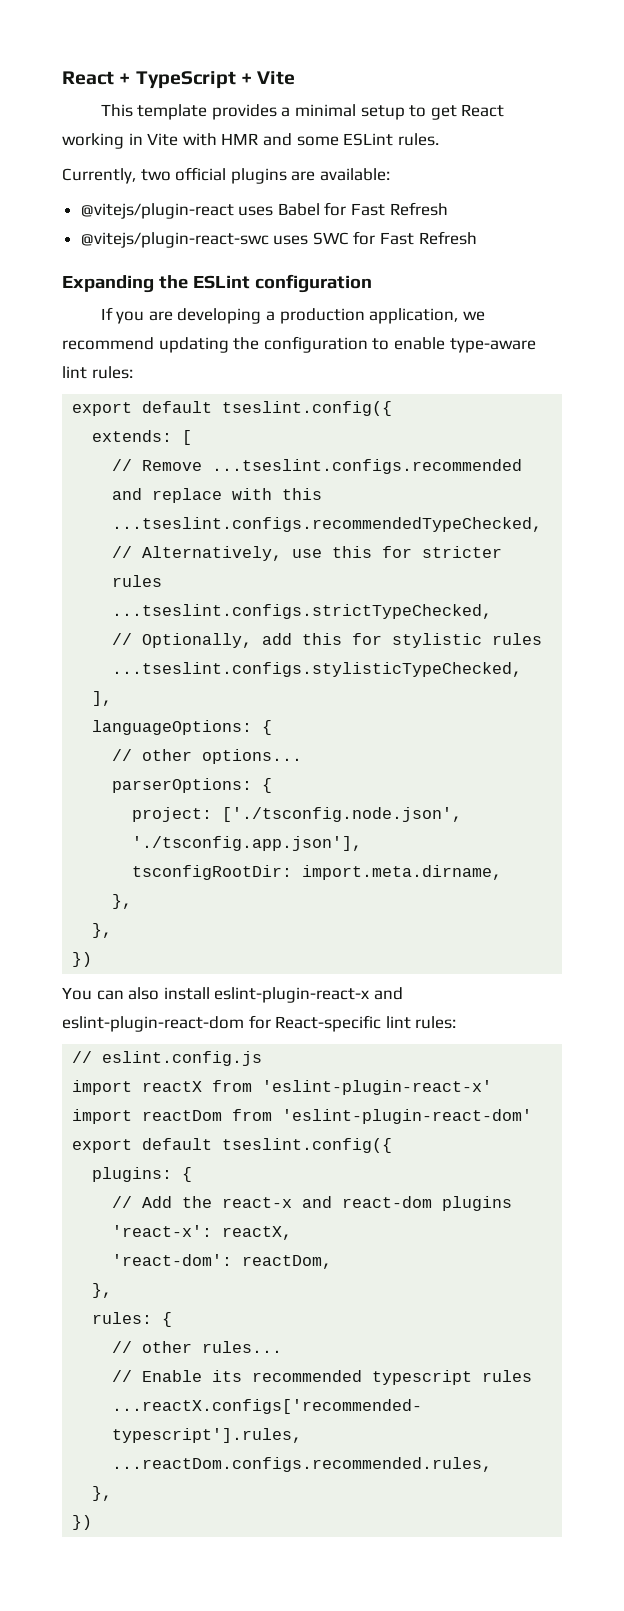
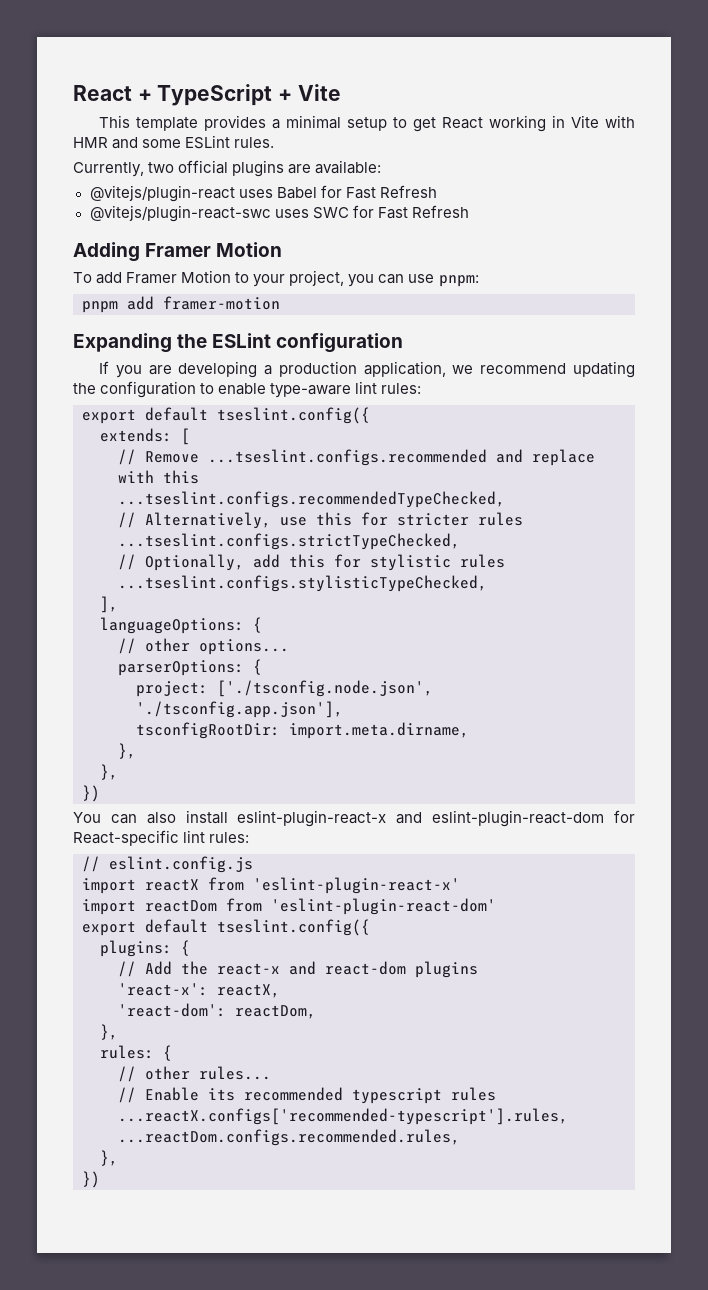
(477, 238) none -> [73,242,283,262] [73,270,479,287] [82,296,280,313] // Adding Framer Motion // To add Framer Motion to your project, you can use pnpm: // pnpm add framer-motion

